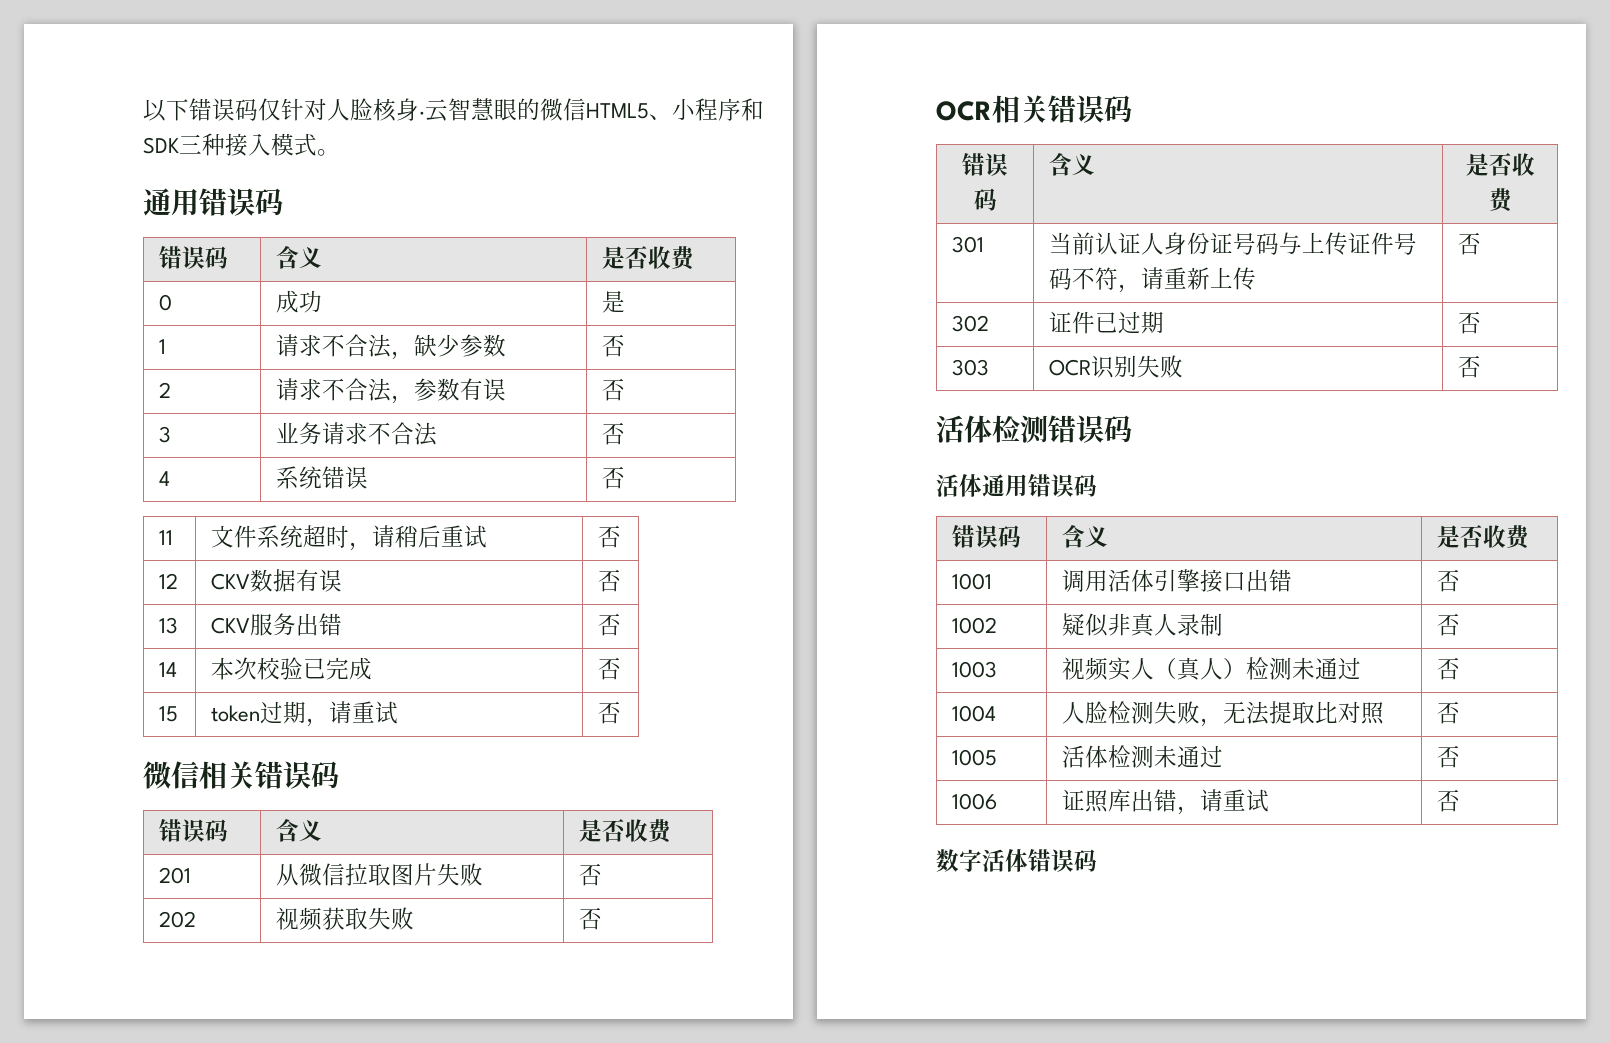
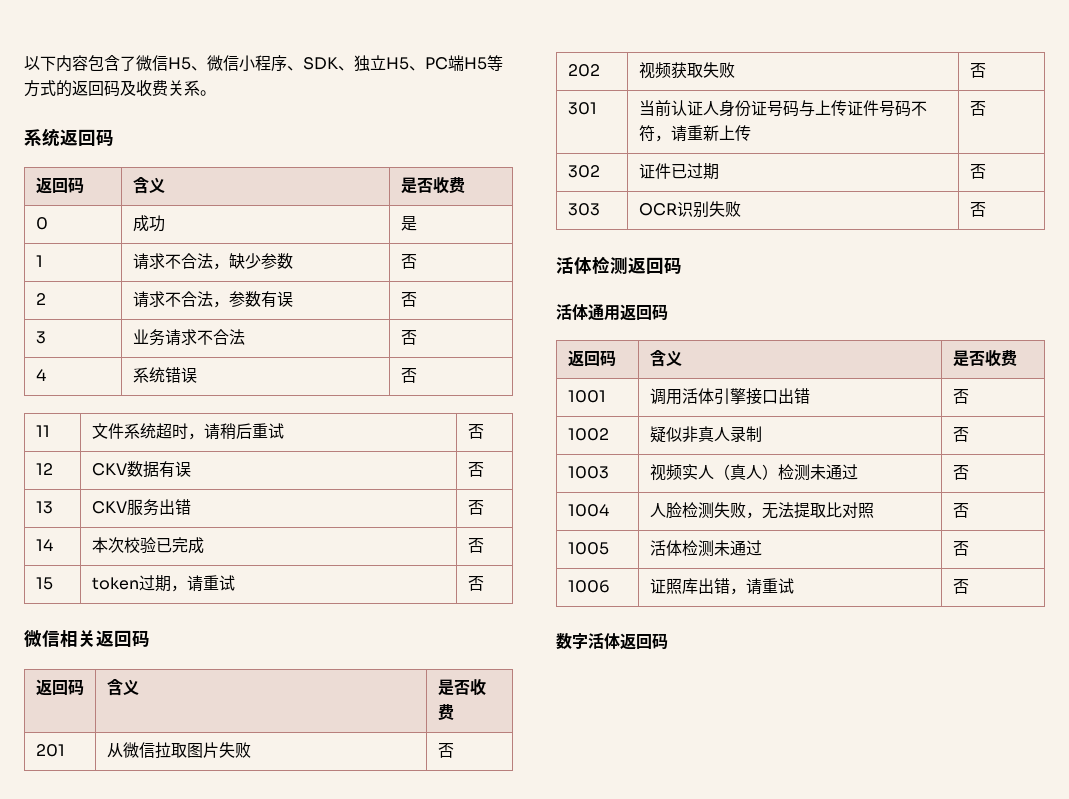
[189,98,764,122] [143,133,317,156] 错误码仅针对人脸核身·云智慧眼的微信HTML5、小程序和SDK三种接入模式 -> [56,55,503,72] [24,80,200,97] 内容包含了微信H5、微信小程序、SDK、独立H5、PC端H5等方式的返回码及收费关系
[143,188,283,216] [159,246,206,269] 通用错误码 // 错误 -> [24,128,114,147] [35,177,68,194] 系统返回码 // 返回
[255,761,339,789] [159,819,206,842] 错误码 // 错误 -> [96,630,150,647] [35,679,68,696] 返回码 // 返回
[936,95,1132,123] [962,153,1008,176] [973,188,997,211] [1049,153,1096,176] [1465,153,1535,176] [1488,188,1513,212] // OCR相关错误码 // 错误码 | 含义 | 是否收费 -> (986, 70) none
[1048,415,1104,443] 错误 -> [628,257,664,274] 返回
[1028,474,1097,497] [952,525,999,548] 错误码 // 错误 -> [620,304,668,321] [567,350,600,367] 返回码 // 返回
[1028,849,1074,872] 错误 -> [620,633,652,650] 返回

